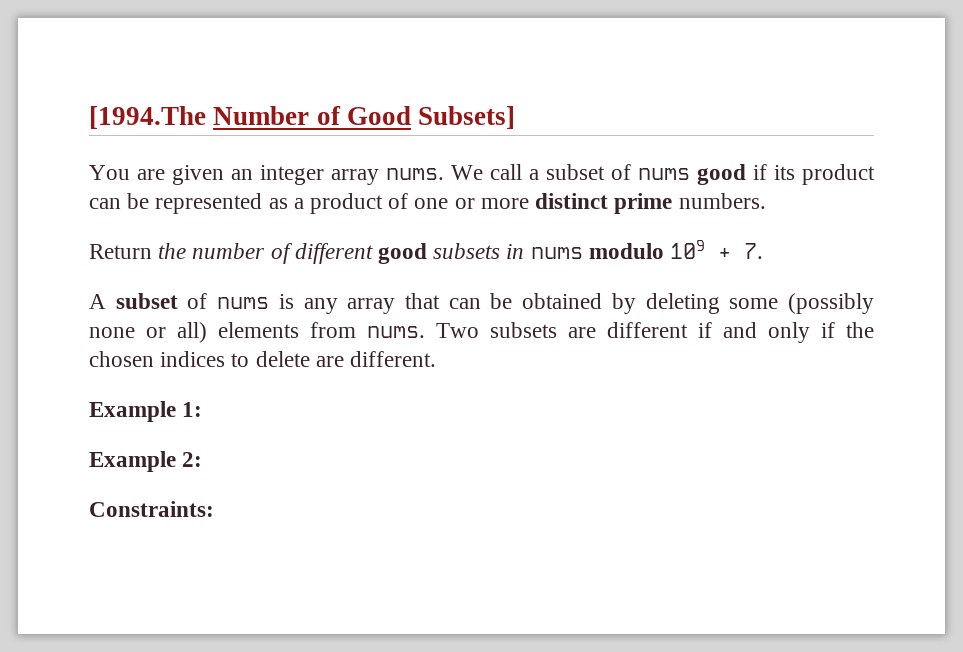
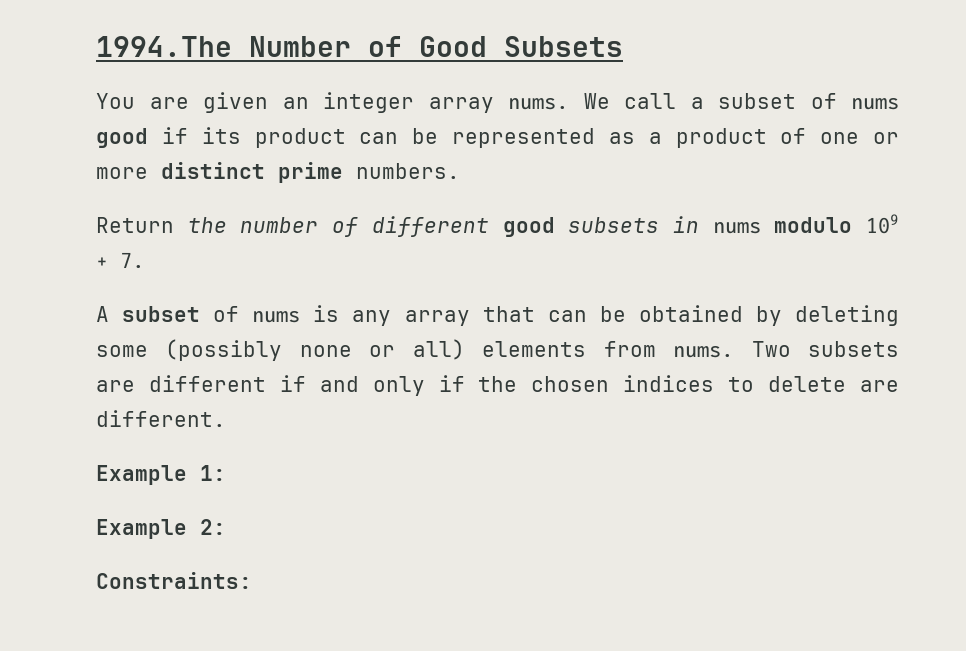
[89,106,206,129] [1994.The -> [96,36,232,57] 1994.The
[418,106,516,129] Subsets] -> [504,36,623,57] Subsets

